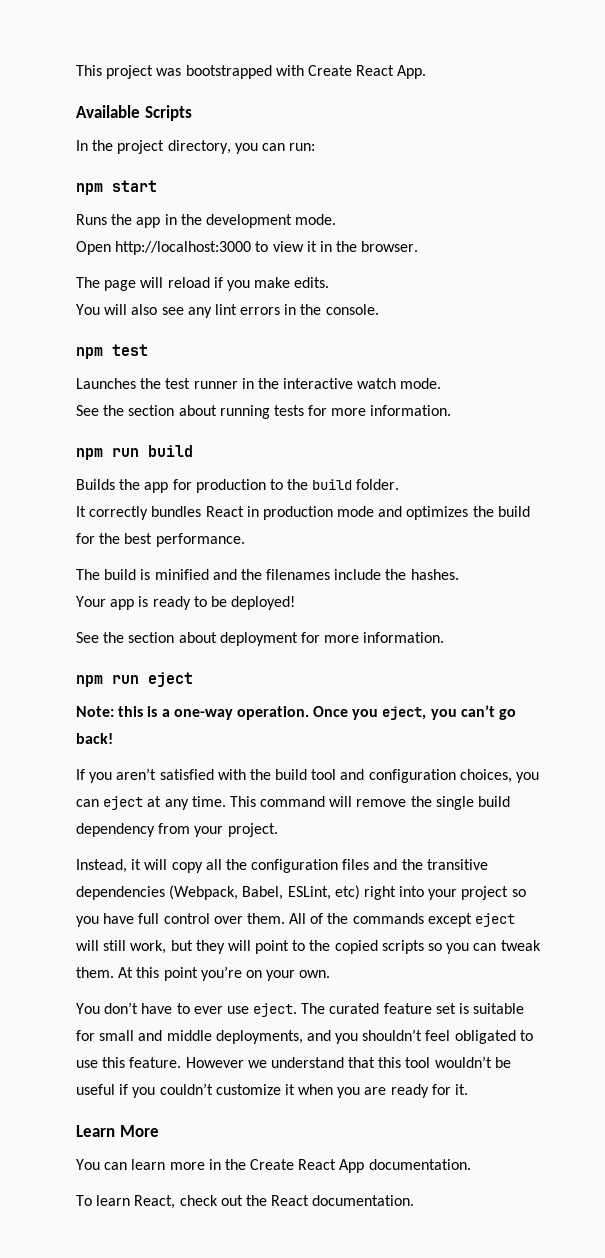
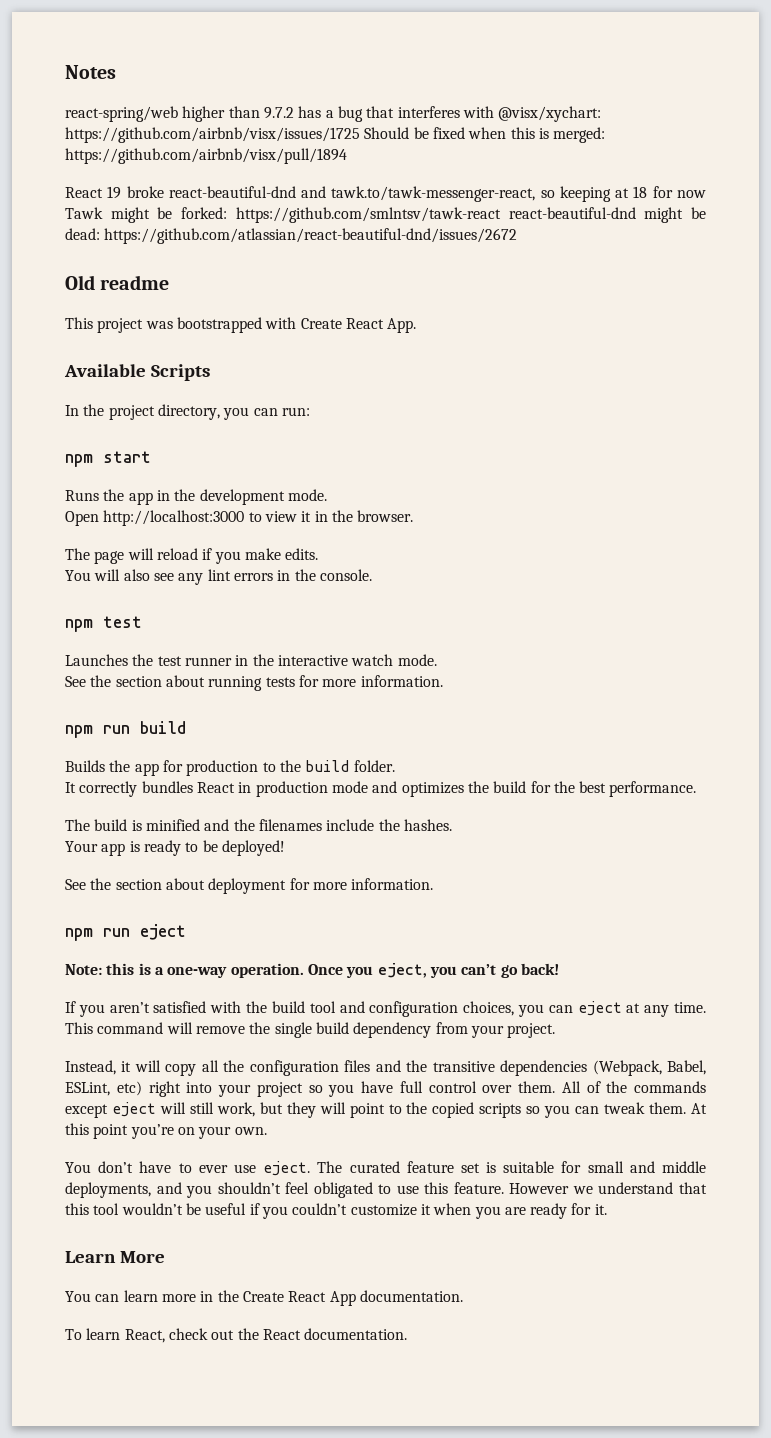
(76, 70) none -> [65,65,116,79] [65,106,602,122] [65,127,606,143] [65,148,347,164] [65,186,706,202] [65,207,706,223] [65,228,518,244] [65,275,170,290] Notes // react-spring/web higher than 9.7.2 has a bug that interferes with @visx/xychart: https://github.com/airbnb/visx/issues/1725 Should be fixed when this is merged: https://github.com/airbnb/visx/pull/1894 // React 19 broke react-beautiful-dnd and tawk.to/tawk-messenger-react, so keeping at 18 for now Tawk might be forked: https://github.com/smlntsv/tawk-react react-beautiful-dnd might be dead: https://github.com/atlassian/react-beautiful-dnd/issues/2672 // Old readme //

